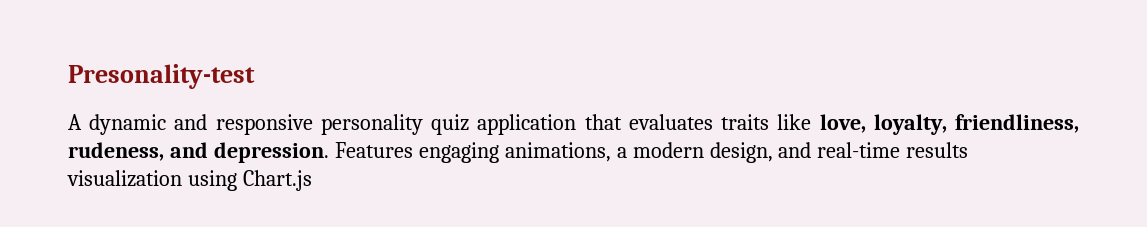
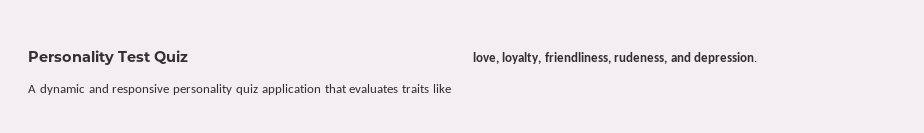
[68,64,255,89] Presonality-test -> [28,50,188,65] Personality Test Quiz
[334,142,969,163] [67,170,312,191] Features engaging animations, a modern design, and real-time results visualization using Chart.js -> (757, 58) none

